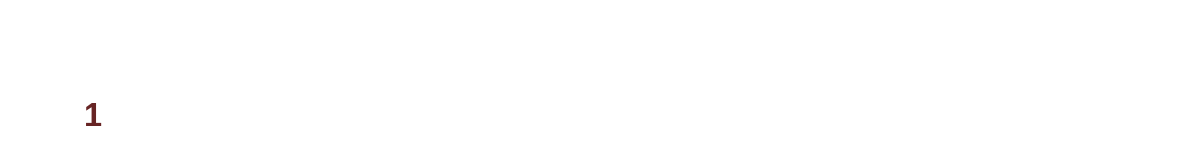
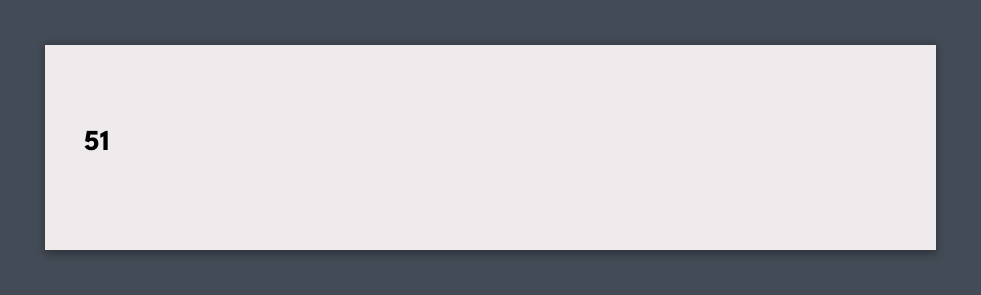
[84,103,102,126] 1 -> [84,130,109,151] 51

